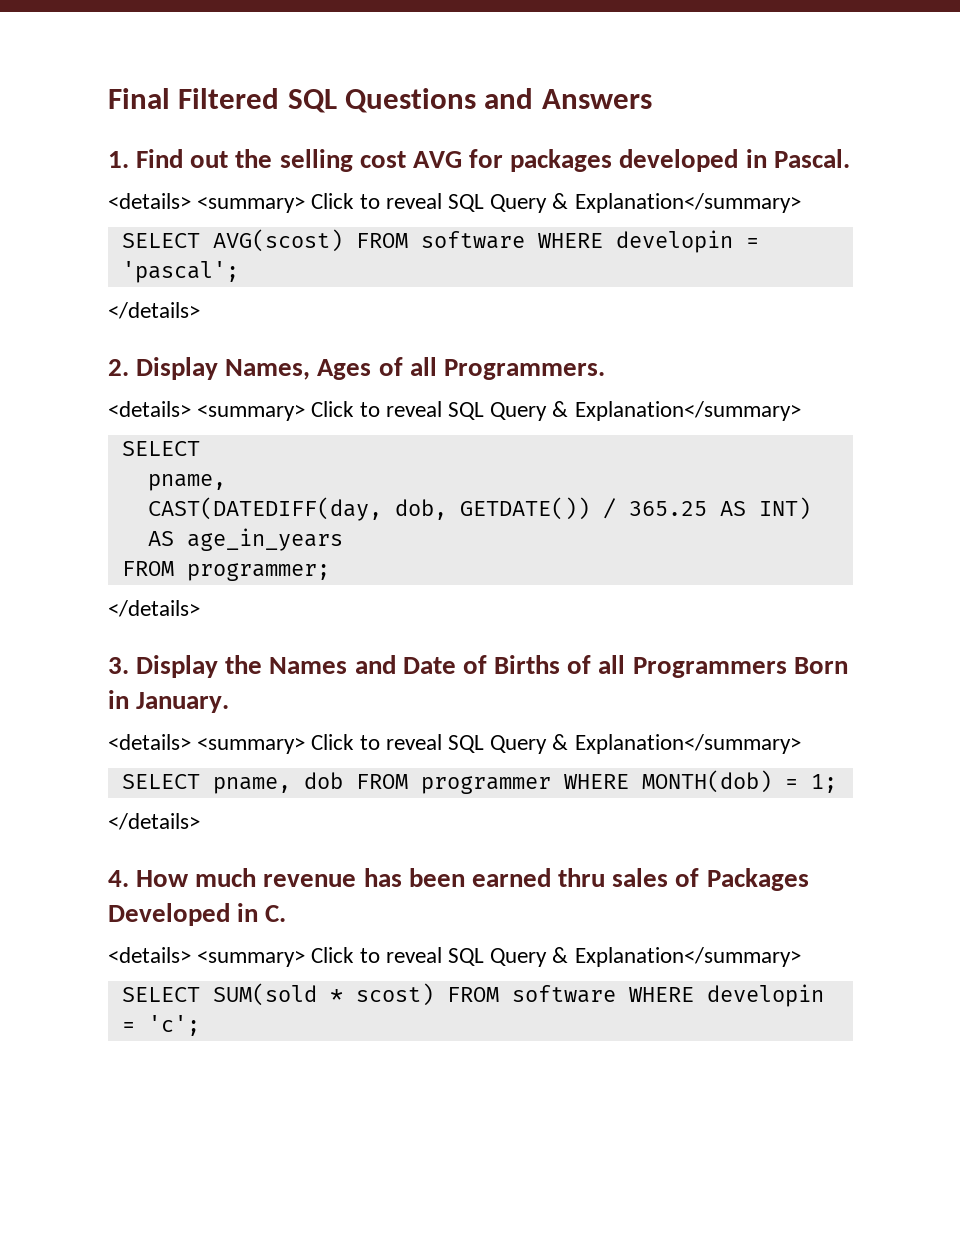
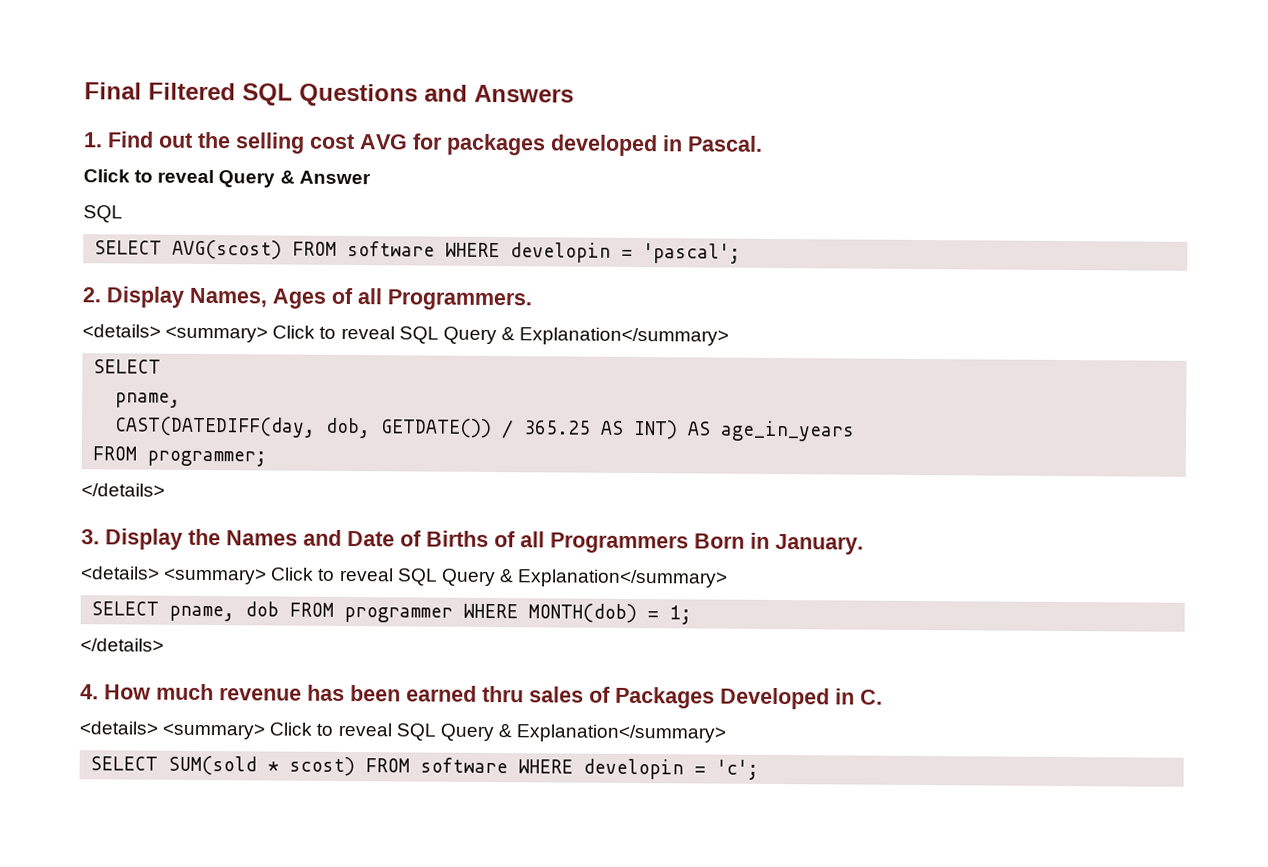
[108,193,801,213] <details> <summary> Click to reveal SQL Query & Explanation</summary> -> [83,169,371,188] [83,205,123,223] Click to reveal Query & Answer // SQL
[108,302,200,319] // </details> -> (742, 253) none

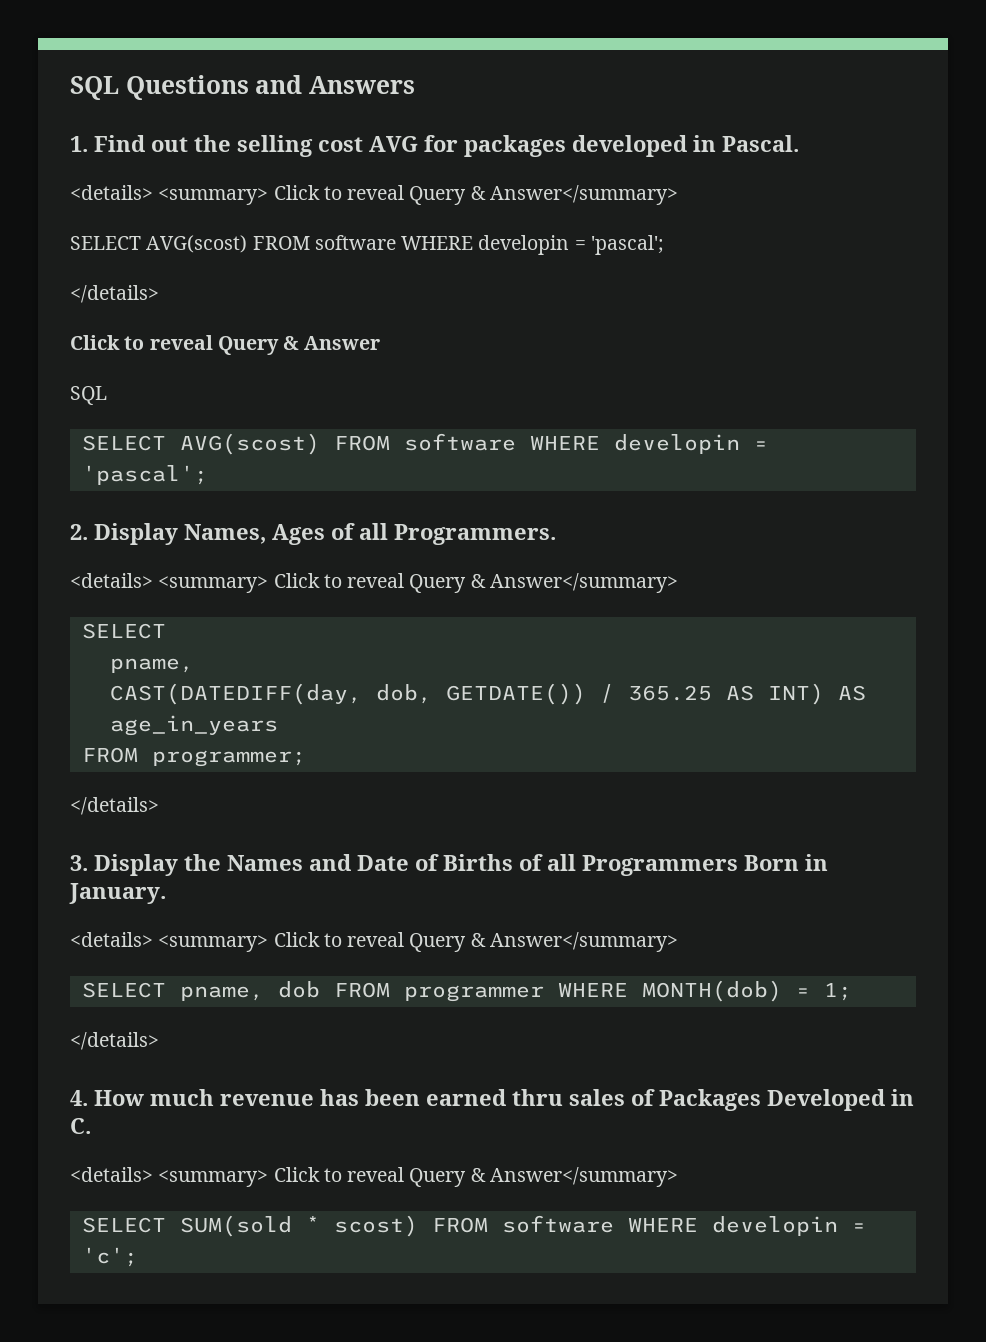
[84,82,236,101] Final Filtered -> (70, 88) none
(763, 143) none -> [70,185,678,205] [70,235,664,255] [70,285,159,303] // <details> <summary> Click to reveal Query & Answer</summary> // SELECT AVG(scost) FROM software WHERE developin = 'pascal'; // </details>
[398,326,730,346] SQL Query & Explanation</summary> -> [409,573,678,593] Query & Answer</summary>
[396,568,729,588] SQL Query & Explanation</summary> -> [409,932,678,952] Query & Answer</summary>
[395,723,727,743] SQL Query & Explanation</summary> -> [409,1167,678,1187] Query & Answer</summary>

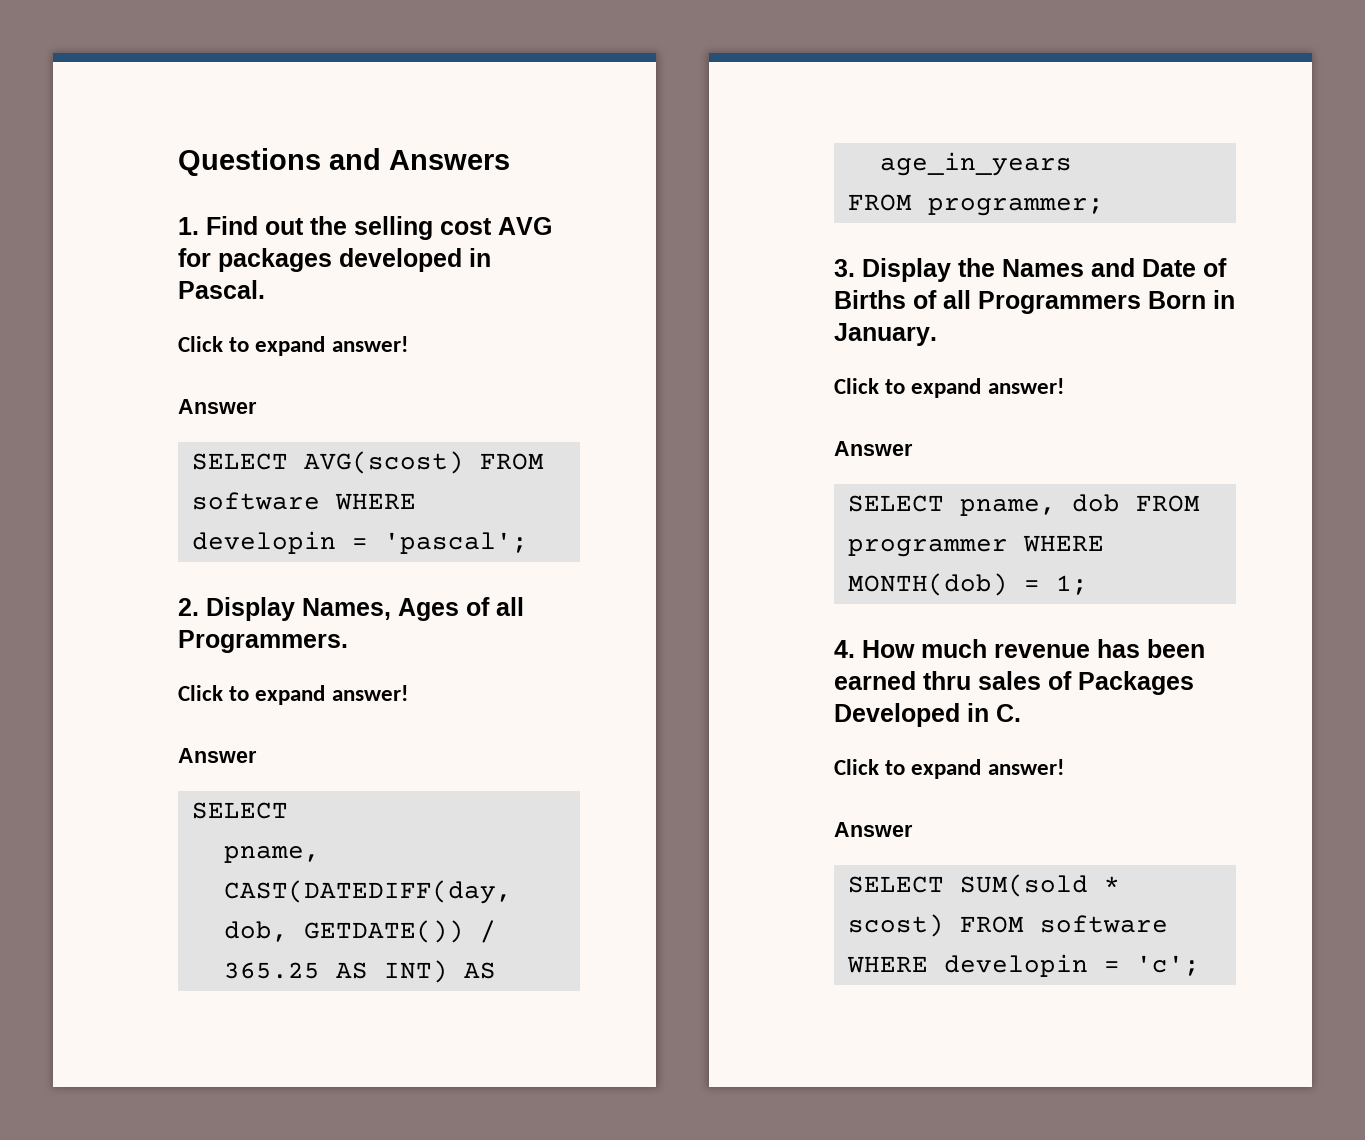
[70,76,119,100] SQL -> (178, 162) none
[70,185,678,205] [70,235,664,255] [70,285,159,303] [70,335,381,355] [70,386,107,405] <details> <summary> Click to reveal Query & Answer</summary> // SELECT AVG(scost) FROM software WHERE developin = 'pascal'; // </details> // Click to reveal Query & Answer // SQL -> [178,336,408,356] [178,399,257,414] Click to expand answer! // Answer
[70,573,678,593] <details> <summary> Click to reveal Query & Answer</summary> -> [178,685,408,705] [178,748,257,763] Click to expand answer! // Answer
[70,797,159,815] // </details> -> (1104, 207) none
[70,932,678,952] <details> <summary> Click to reveal Query & Answer</summary> -> [834,378,1064,398] [834,441,913,456] Click to expand answer! // Answer
[70,1032,159,1050] // </details> -> (1088, 585) none
[70,1167,678,1187] <details> <summary> Click to reveal Query & Answer</summary> -> [834,759,1064,779] [834,822,913,837] Click to expand answer! // Answer

